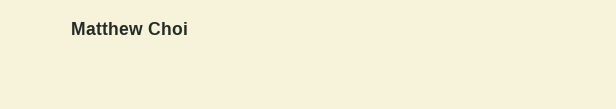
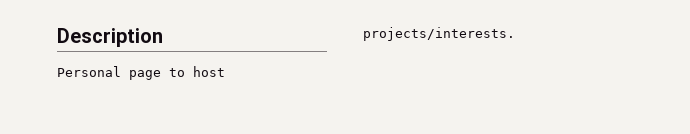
[71,22,188,35] Matthew Choi -> [57,28,163,47] [57,66,225,80] [363,27,515,41] Description // Personal page to host projects/interests.

